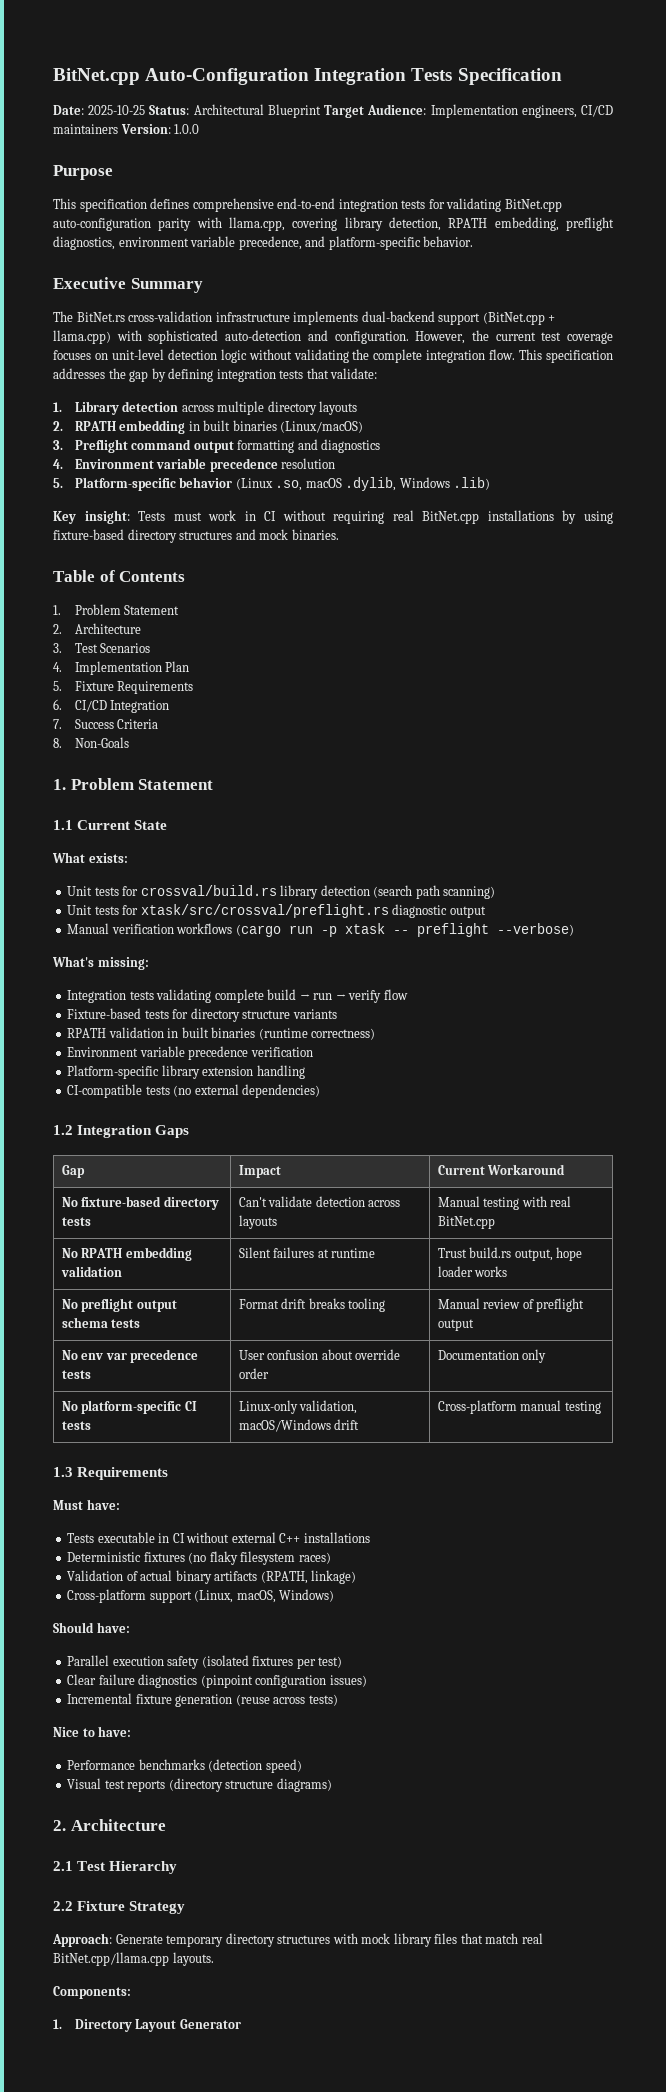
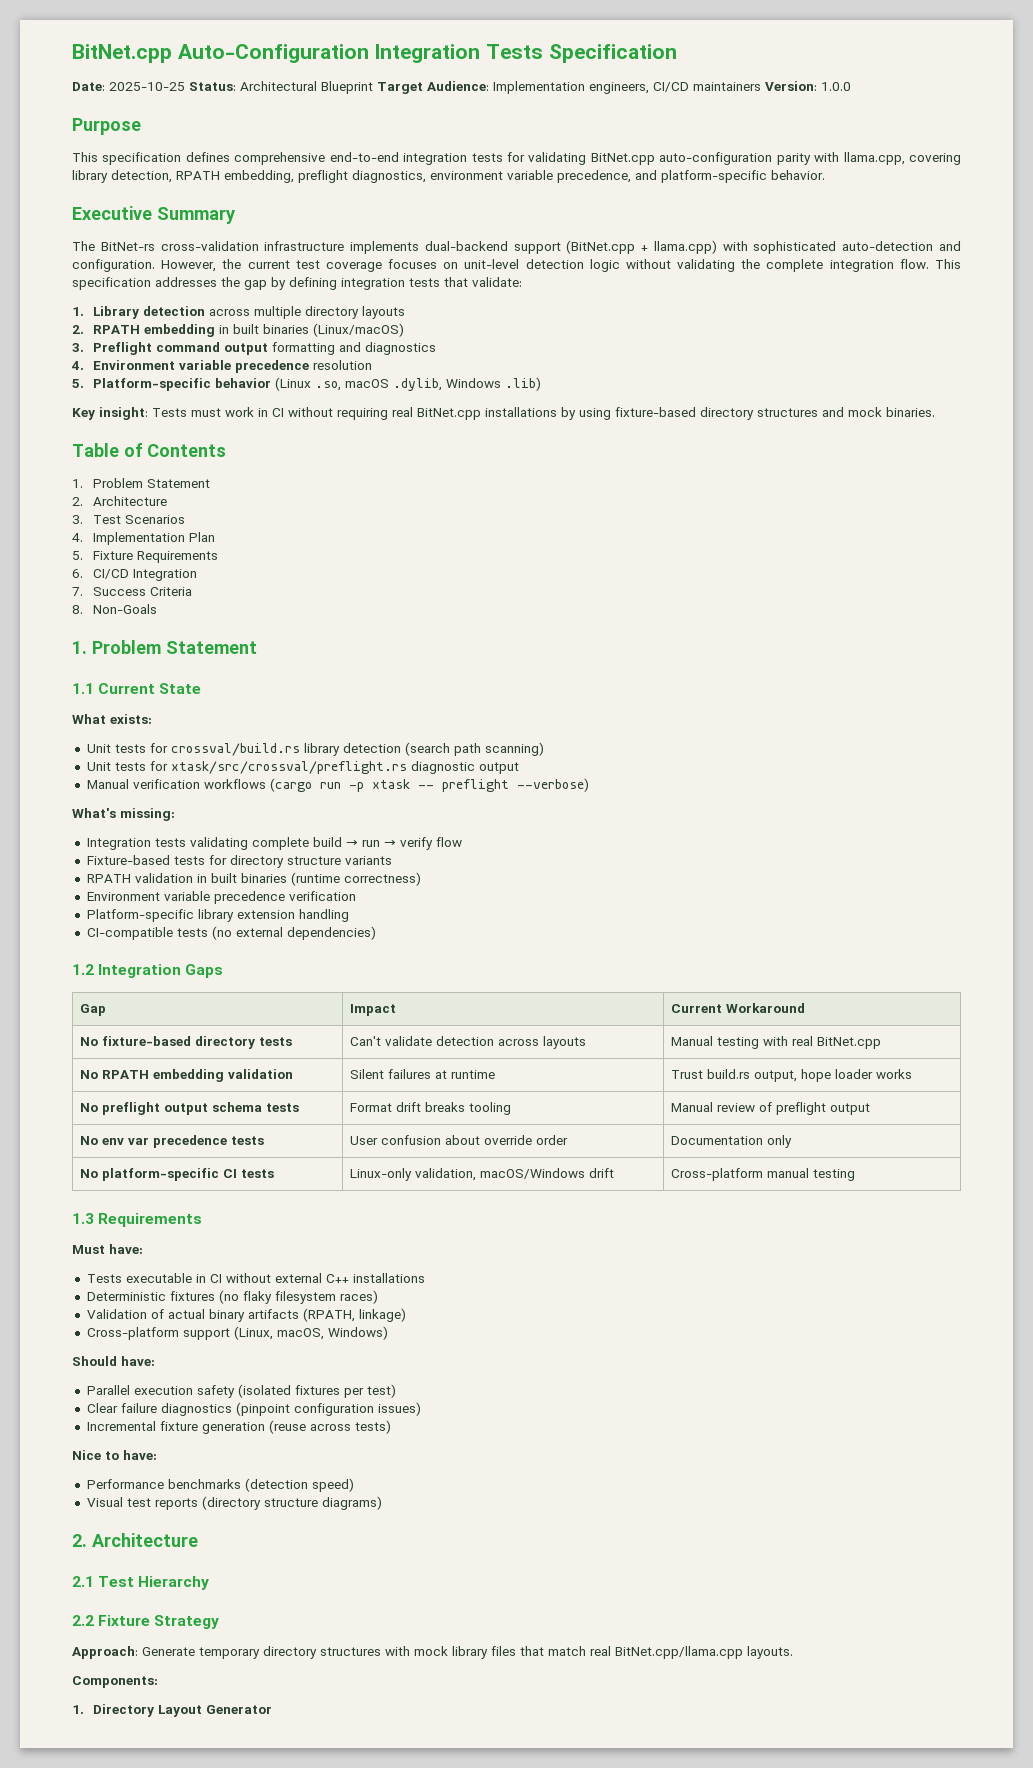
[76,312,125,322] BitNet.rs -> [100,242,155,251] BitNet-rs

